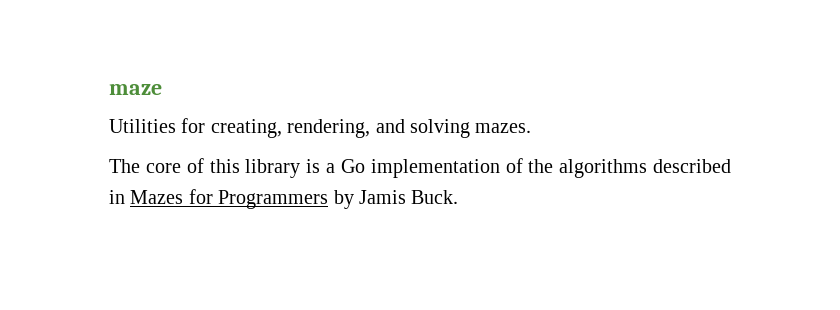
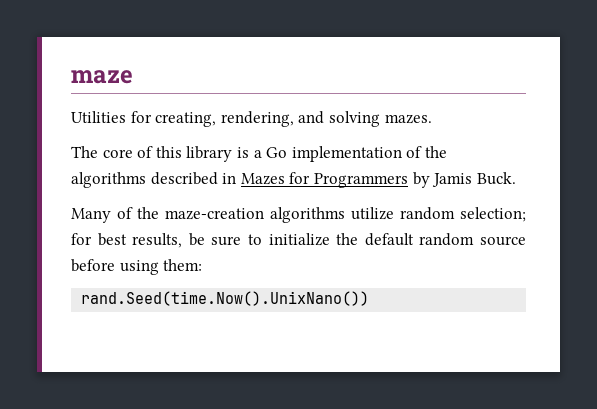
(459, 197) none -> [71,207,526,223] [71,233,526,248] [71,259,203,275] [81,291,370,306] // Many of the maze-creation algorithms utilize random selection; for best results, be sure to initialize the default random source before using them: // rand.Seed(time.Now().UnixNano())

